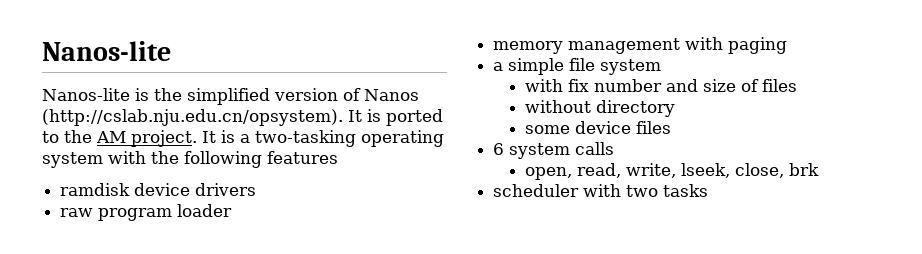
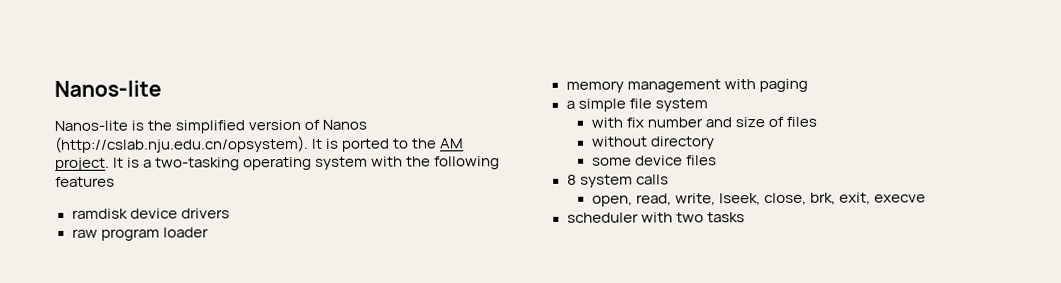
[493,143,505,155] 6 -> [566,174,577,185] 8
[788,163,819,176] brk -> [809,192,926,205] brk, exit, execve

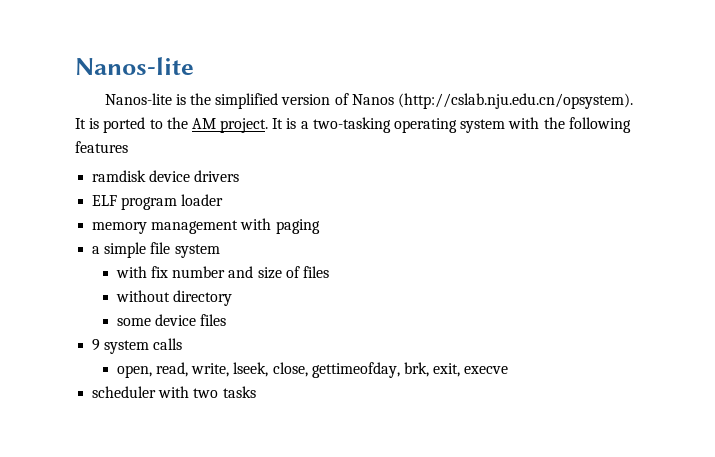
[71,228,98,238] raw -> [92,195,118,206] ELF
[566,174,577,185] 8 -> [92,339,101,351] 9
(807, 199) none -> [311,362,400,378] gettimeofday,

